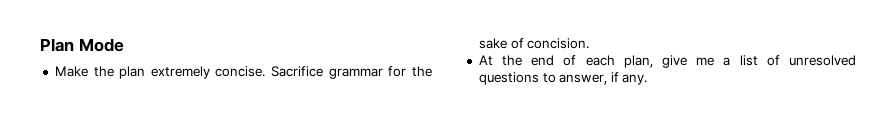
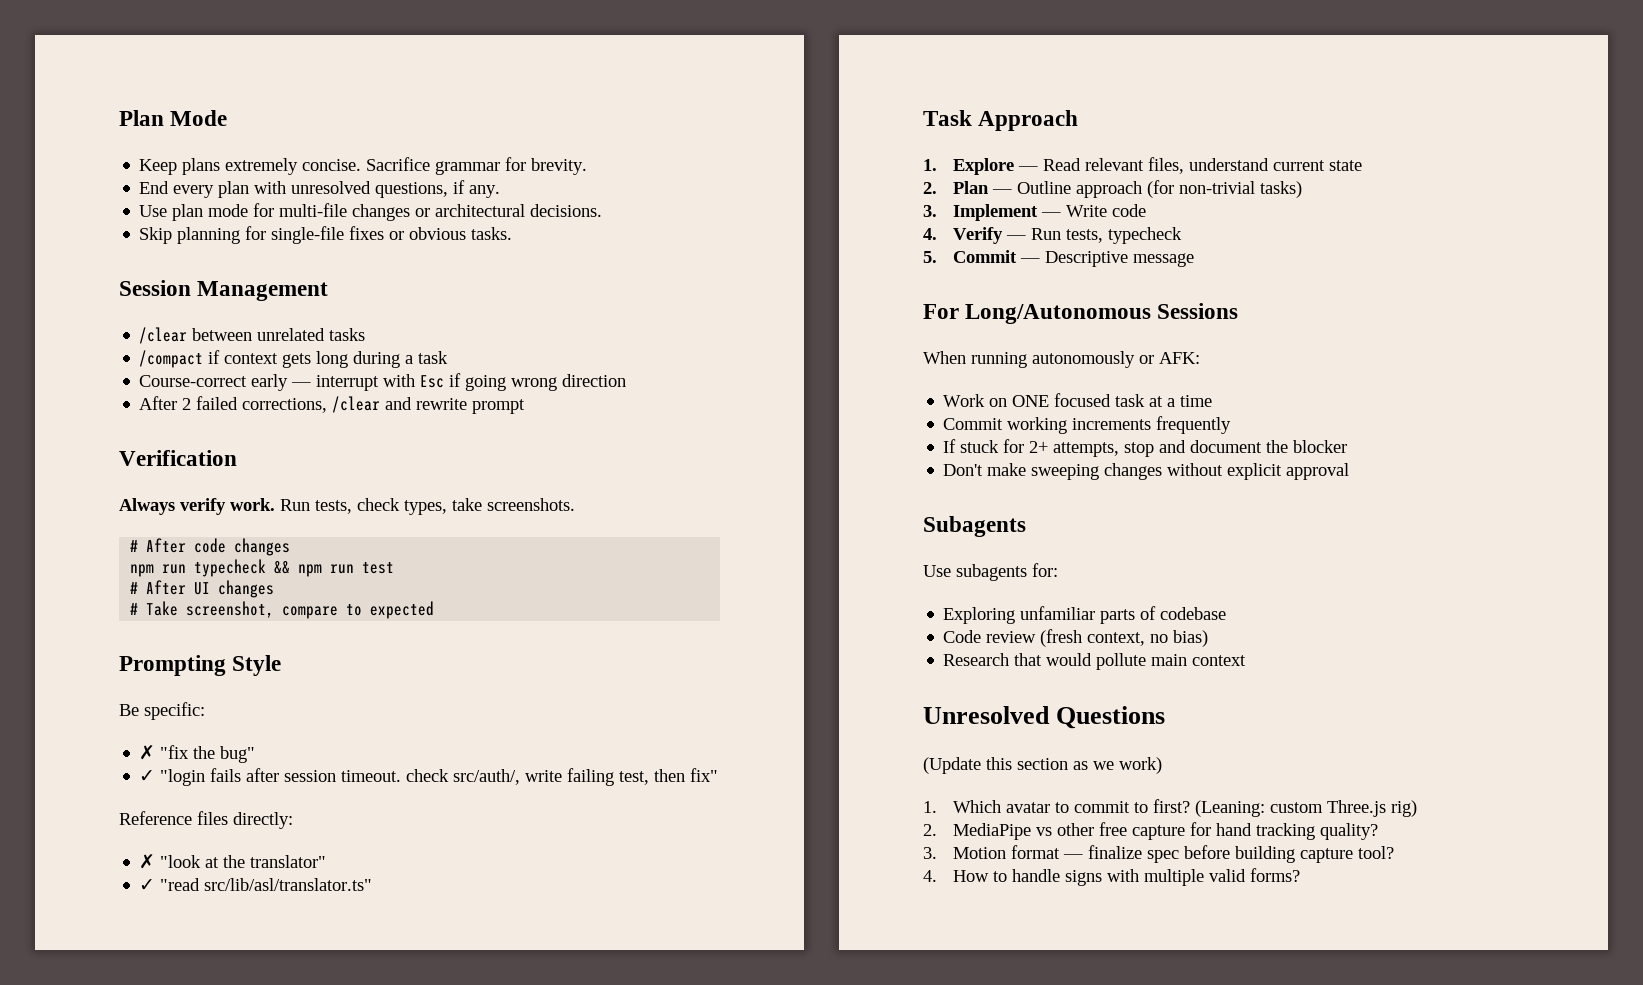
[54,66,146,79] Make the plan -> [139,158,221,175] Keep plans
[412,66,432,77] [478,38,590,49] [478,55,856,68] [478,72,648,85] the sake of concision. // At the end of each plan, give me a list of unresolved questions to answer, if any. -> [531,158,588,175] [139,180,501,198] [139,203,603,221] [139,226,513,244] [119,280,329,301] [139,327,366,344] [139,350,449,368] [139,373,627,391] [139,396,526,414] [119,450,237,466] [119,498,575,515] [130,538,291,556] [130,559,395,577] [130,580,275,598] [130,601,435,619] [119,655,282,676] [119,702,205,720] [139,745,256,763] [139,768,719,786] [119,811,293,829] [139,854,327,869] [139,878,373,891] [923,110,1079,131] [923,157,1362,175] [923,180,1302,198] [923,204,1146,221] [923,227,1182,244] [923,250,1194,267] [923,303,1239,324] [923,351,1200,368] [943,393,1213,407] [943,416,1232,434] [943,439,1348,457] [943,463,1350,480] [923,516,1026,537] [923,563,1058,581] [943,606,1227,624] [943,629,1209,647] [943,653,1247,670] [923,706,1166,729] [923,757,1162,774] [923,799,1417,817] [923,822,1378,840] [923,845,1394,863] [923,868,1300,886] brevity. // End every plan with unresolved questions, if any. // Use plan mode for multi-file changes or architectural decisions. // Skip planning for single-file fixes or obvious tasks. // Session Management // /clear between unrelated tasks // /compact if context gets long during a task // Course-correct early — interrupt with Esc if going wrong direction // After 2 failed corrections, /clear and rewrite prompt // Verification // Always verify work. Run tests, check types, take screenshots. // # After code changes // npm run typecheck && npm run test // # After UI changes // # Take screenshot, compare to expected // Prompting Style // Be specific: // ✗ "fix the bug" // ✓ "login fails after session timeout. check src/auth/, write failing test, then fix" // Reference files directly: // ✗ "look at the translator" // ✓ "read src/lib/asl/translator.ts" // Task Approach // 1. Explore — Read relevant files, understand current state // 2. Plan — Outline approach (for non-trivial tasks) // 3. Implement — Write code // 4. Verify — Run tests, typecheck // 5. Commit — Descriptive message // For Long/Autonomous Sessions // When running autonomously or AFK: // Work on ONE focused task at a time // Commit working increments frequently // If stuck for 2+ attempts, stop and document the blocker // Don't make sweeping changes without explicit approval // Subagents // Use subagents for: // Exploring unfamiliar parts of codebase // Code review (fresh context, no bias) // Research that would pollute main context // Unresolved Questions // (Update this section as we work) // 1. Which avatar to commit to first? (Leaning: custom Three.js rig) // 2. MediaPipe vs other free capture for hand tracking quality? // 3. Motion format — finalize spec before building capture tool? // 4. How to handle signs with multiple valid forms?

